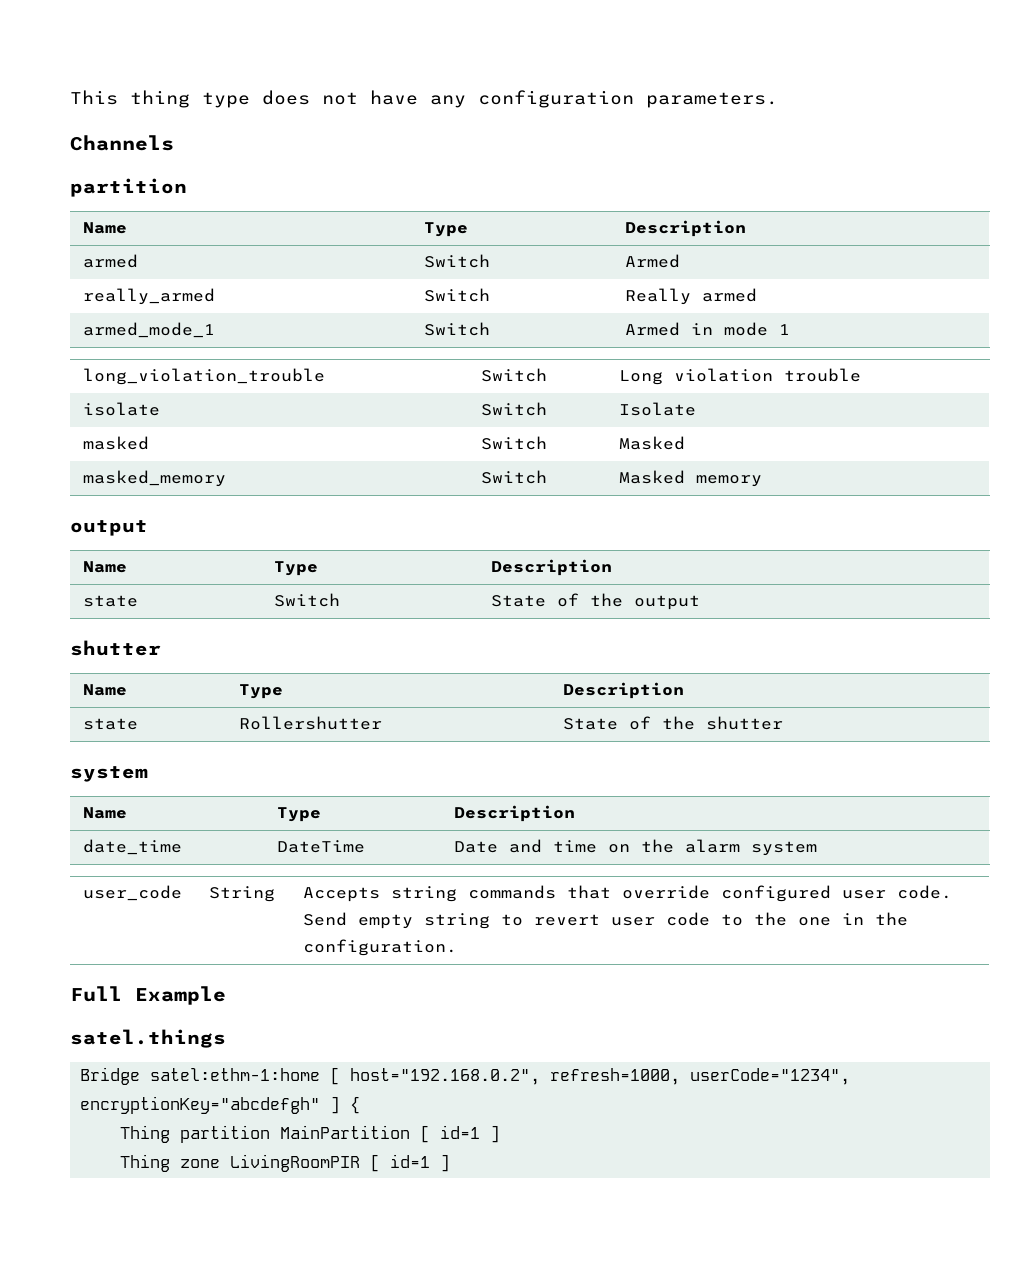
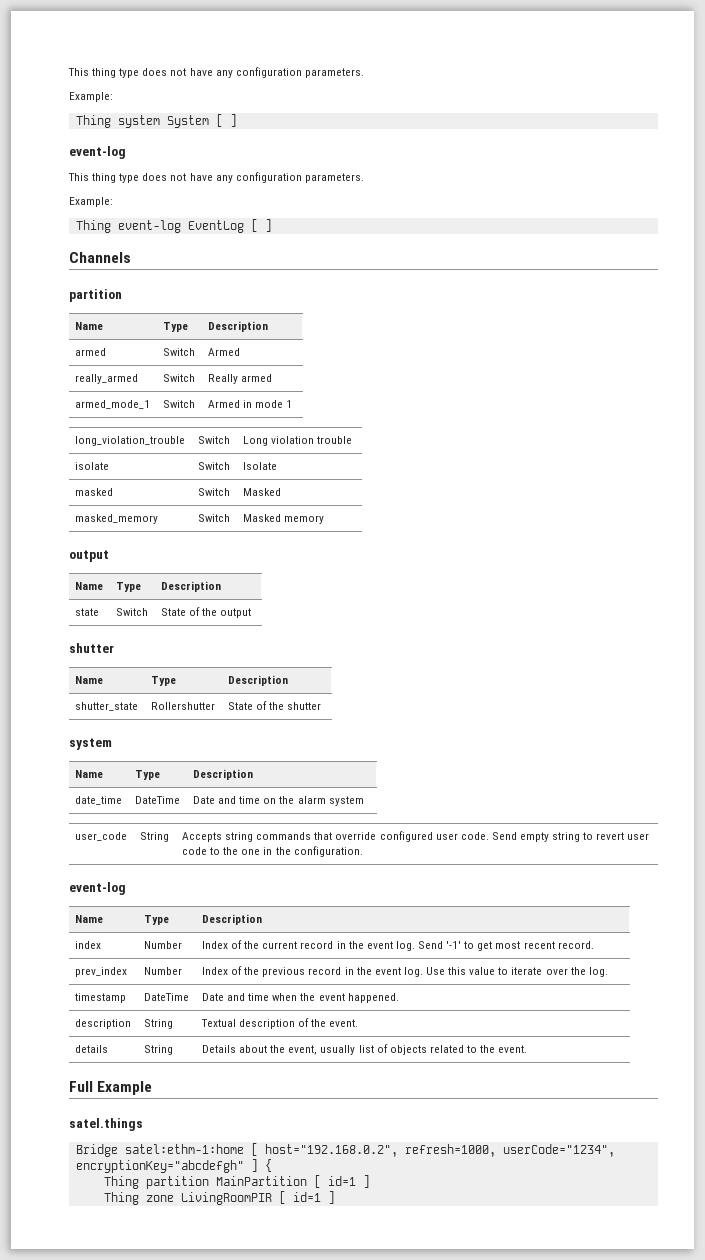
[70,90,778,108] This thing type does not have any configuration parameters. -> [68,67,364,78] [69,92,113,102] [75,114,237,128] [69,146,126,159] [68,172,364,183] [69,197,113,207] [75,219,272,233] This thing type does not have any configuration parameters. // Example: // Thing system System [ ] // event-log // This thing type does not have any configuration parameters. // Example: // Thing event-log EventLog [ ]
[83,718,139,730] state -> [75,702,139,711] shutter_state
(458, 947) none -> [69,882,126,895] [75,915,104,923] [144,915,170,925] [202,914,263,925] [75,941,102,949] [144,941,183,949] [202,940,594,951] [75,967,128,977] [144,967,183,975] [202,966,608,977] [75,993,127,1003] [144,993,190,1001] [202,993,399,1003] [75,1019,132,1029] [144,1019,174,1029] [201,1018,359,1029] [75,1045,109,1053] [144,1045,174,1055] [202,1044,528,1055] // event-log // Name | Type | Description // index | Number | Index of the current record in the event log. Send '-1' to get most recent record. // prev_index | Number | Index of the previous record in the event log. Use this value to iterate over the log. // timestamp | DateTime | Date and time when the event happened. // description | String | Textual description of the event. // details | String | Details about the event, usually list of objects related to the event.

